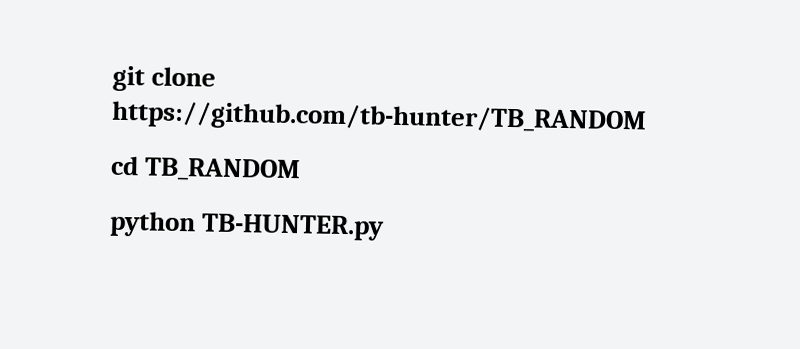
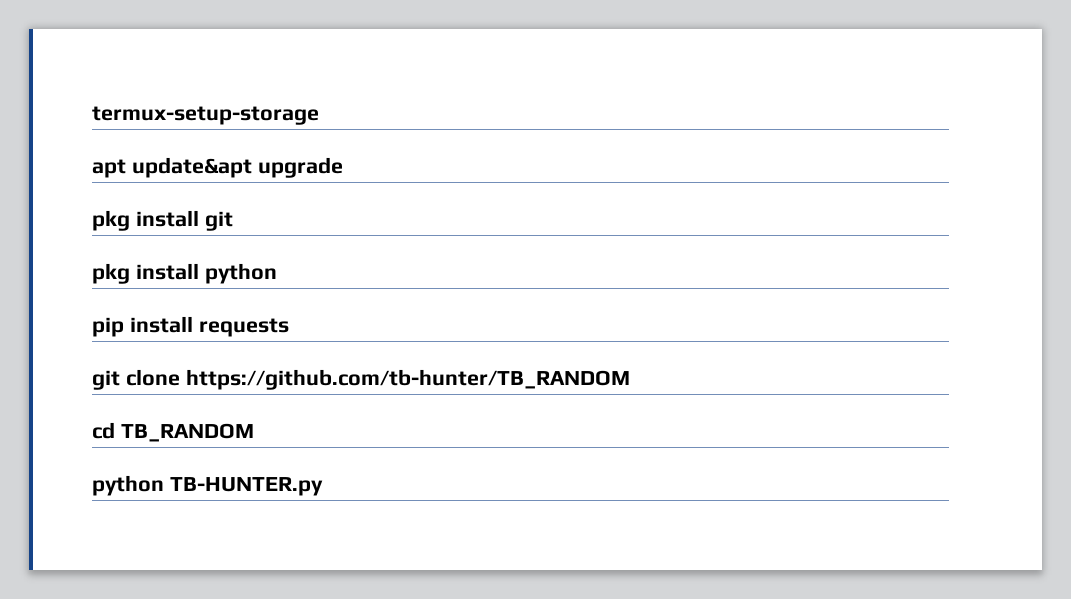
(112, 78) none -> [92,106,319,125] [92,157,343,178] [92,210,233,231] [92,263,277,284] [92,316,289,337] termux-setup-storage // apt update&apt upgrade // pkg install git // pkg install python // pip install requests //

